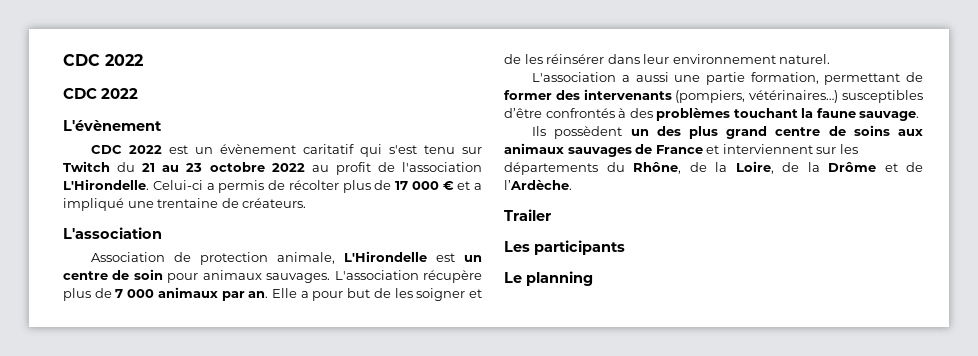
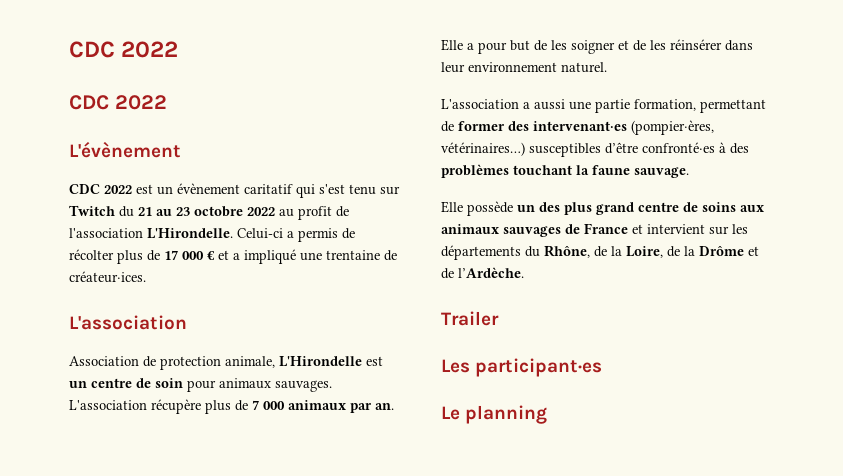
[242,198,307,208] créateurs. -> [69,271,146,283] créateur·ices.
[583,89,746,103] intervenants (pompiers, -> [533,120,714,135] intervenant·es (pompier·ères,
[545,108,615,118] confrontés -> [642,142,715,153] confronté·es
[532,126,623,139] Ils possèdent -> [441,201,513,216] Elle possède
[722,144,813,154] interviennent -> [647,224,705,234] intervient
[534,240,625,255] participants -> [475,358,603,377] participant·es

